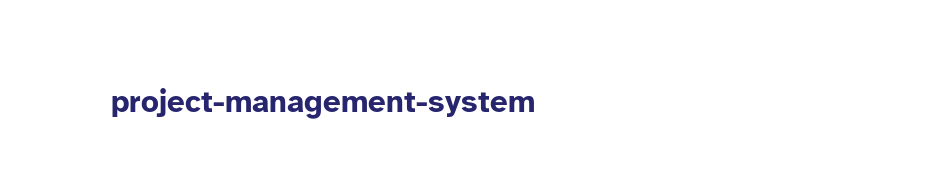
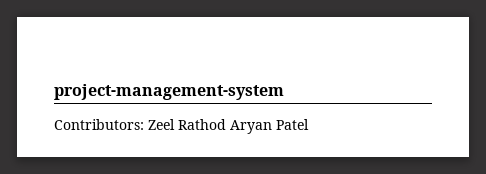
(535, 103) none -> [54,119,309,134] // Contributors: Zeel Rathod Aryan Patel

